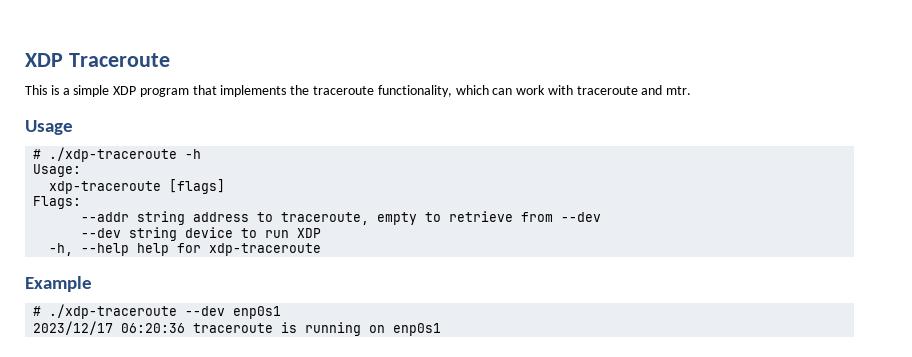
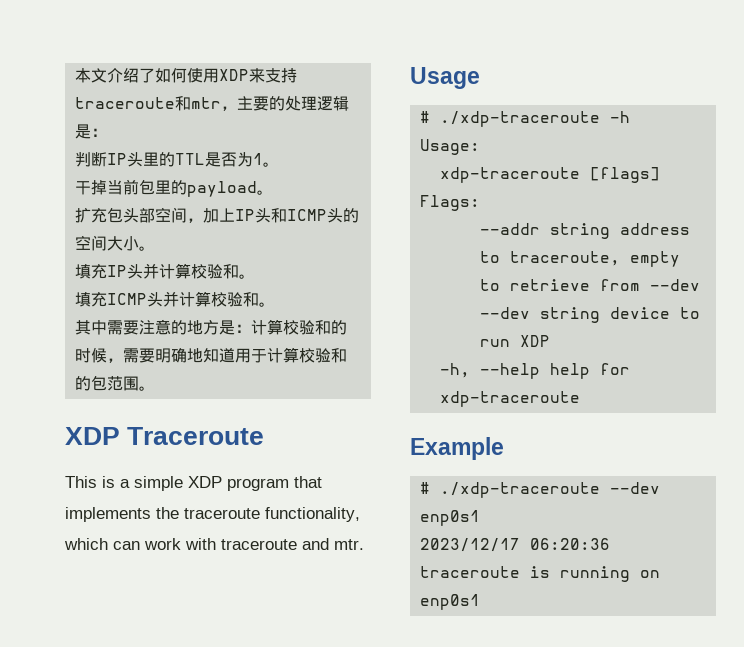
(25, 60) none -> [75,68,298,83] [75,96,350,111] [75,124,108,139] [75,152,280,167] [75,179,274,197] [75,207,360,223] [75,235,156,251] [75,263,256,279] [75,291,276,307] [75,319,348,335] [75,347,348,363] [75,375,156,391] 本文介绍了如何使用XDP来支持traceroute和mtr，主要的处理逻辑是： // 判断IP头里的TTL是否为1。 // 干掉当前包里的payload。 // 扩充包头部空间，加上IP头和ICMP头的空间大小。 // 填充IP头并计算校验和。 // 填充ICMP头并计算校验和。 // 其中需要注意的地方是：计算校验和的时候，需要明确地知道用于计算校验和的包范围。 //

